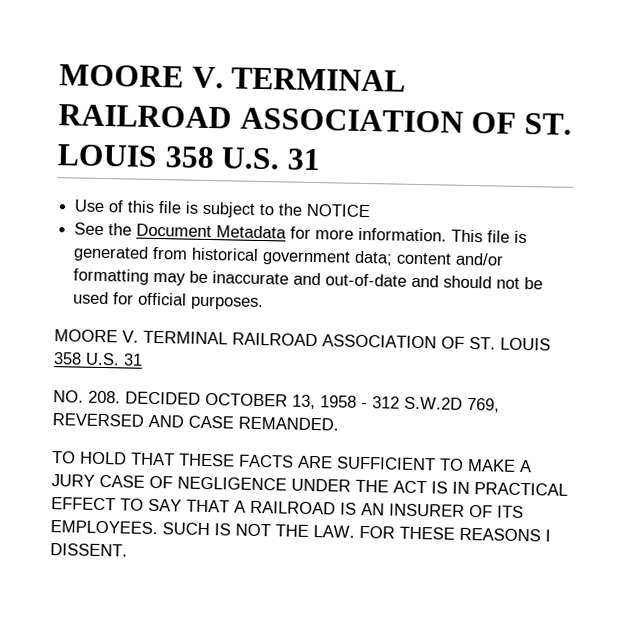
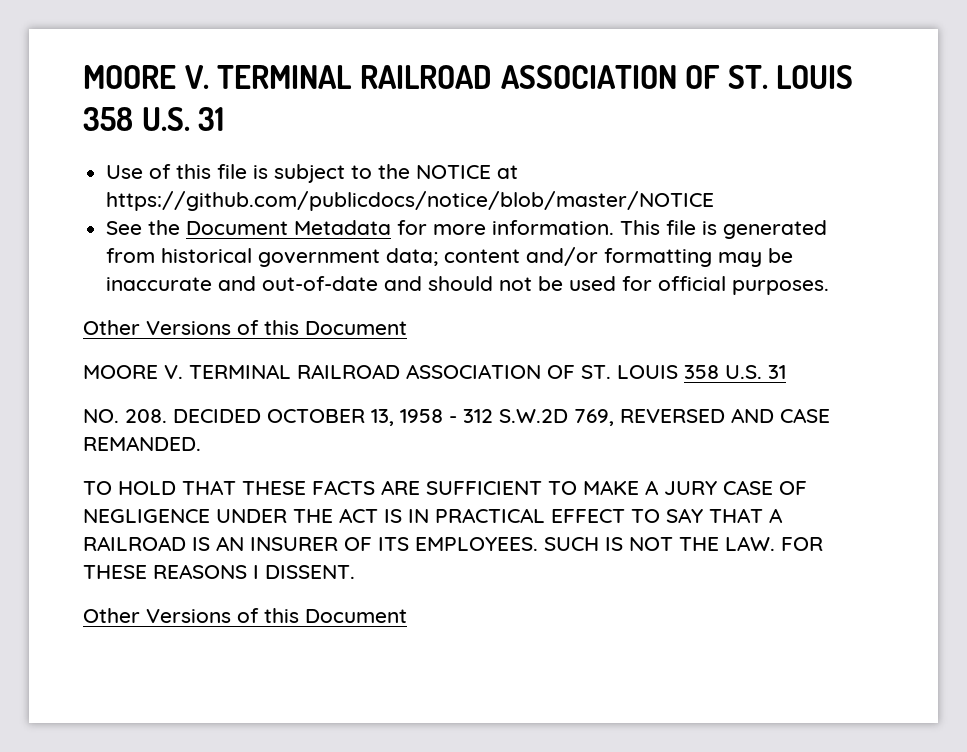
(371, 210) none -> [497,165,519,179] [106,191,715,211] at https://github.com/publicdocs/notice/blob/master/NOTICE
(265, 303) none -> [83,320,407,335] // Other Versions of this Document
(128, 550) none -> [83,608,407,623] // Other Versions of this Document

